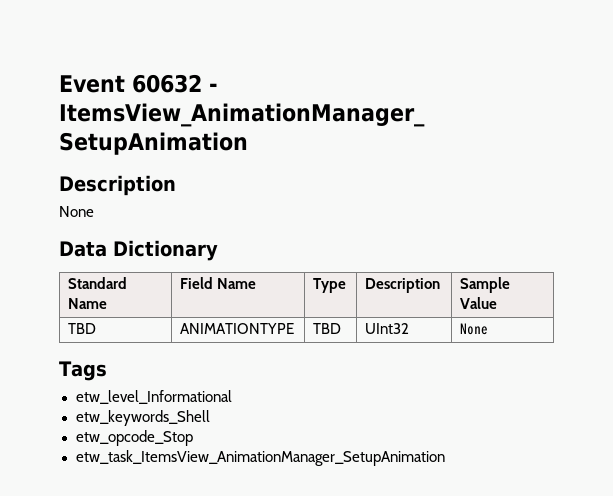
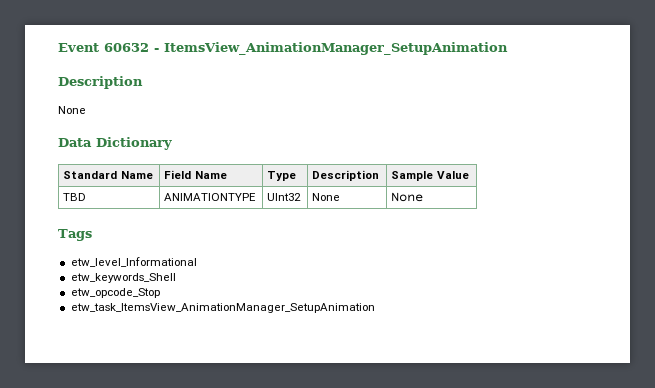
[313,323,342,334] [365,323,410,334] TBD | UInt32 -> [267,193,302,201] [312,193,341,201] UInt32 | None

